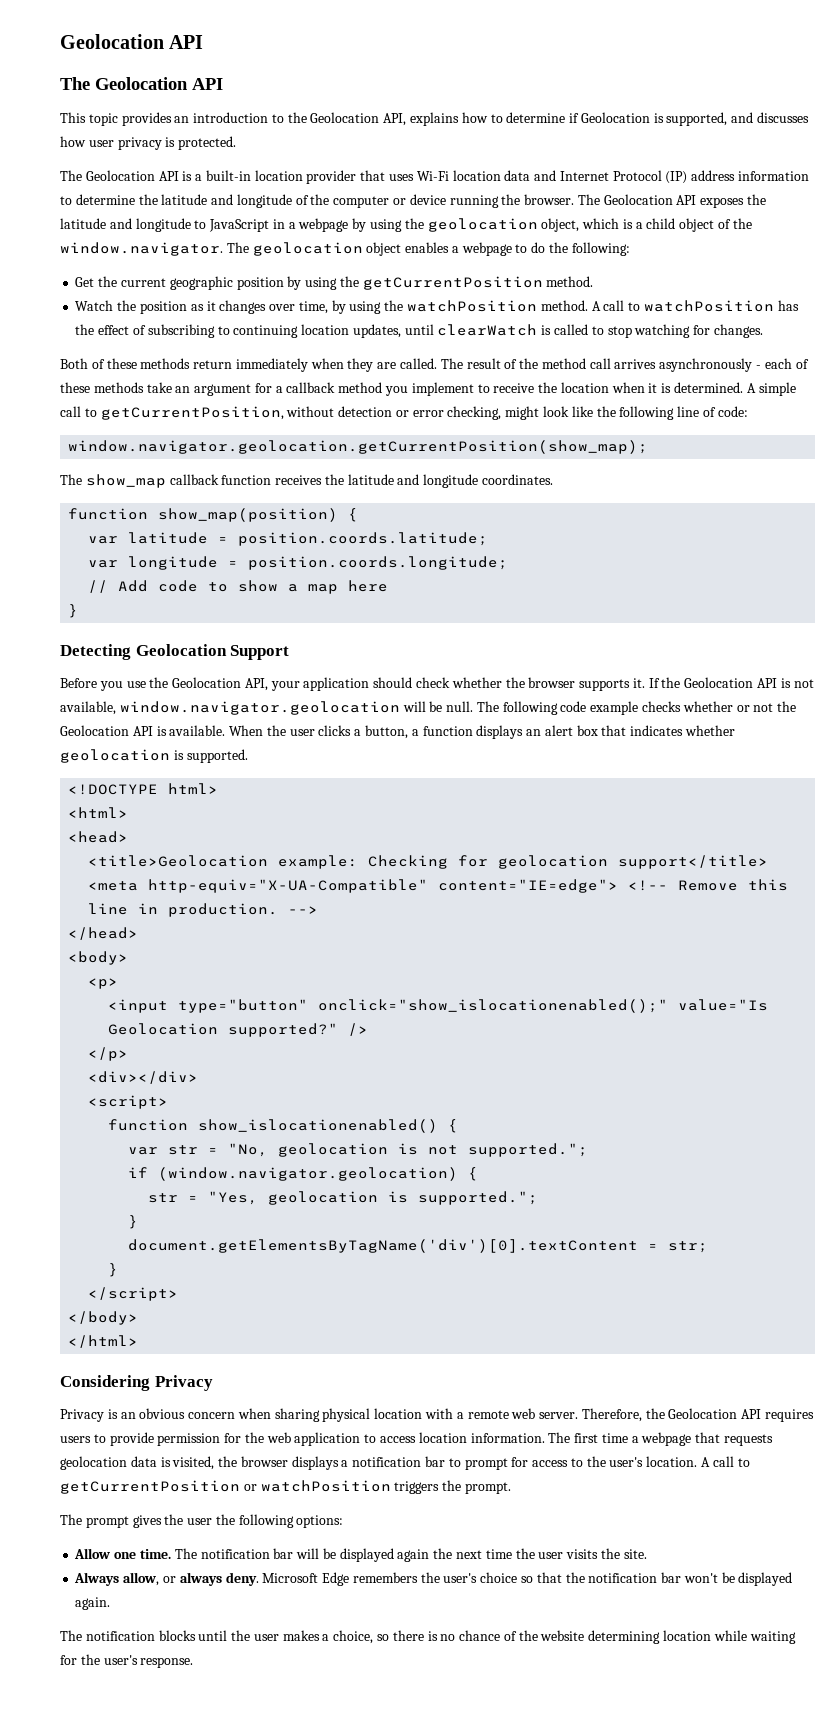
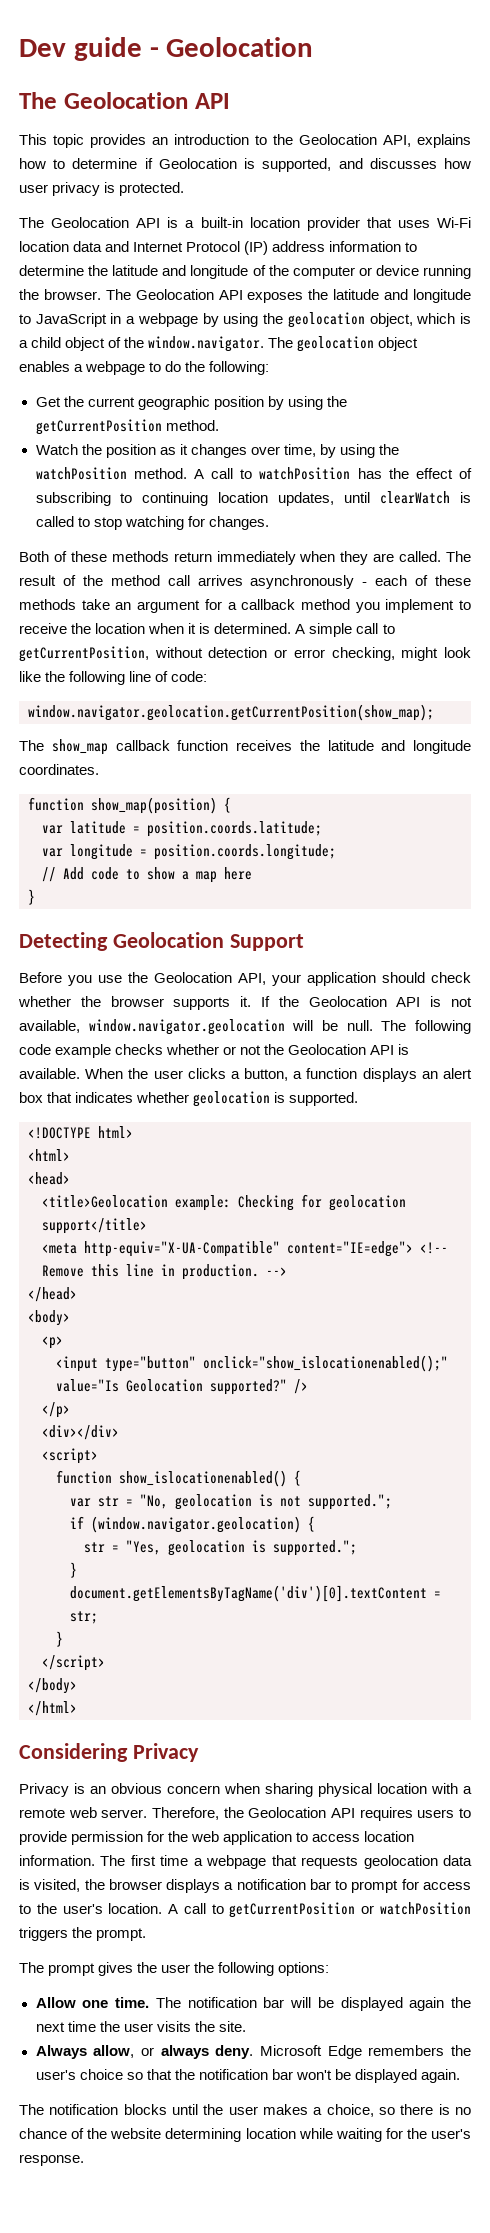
[60,34,204,49] Geolocation API -> [19,37,314,61] Dev guide - Geolocation

